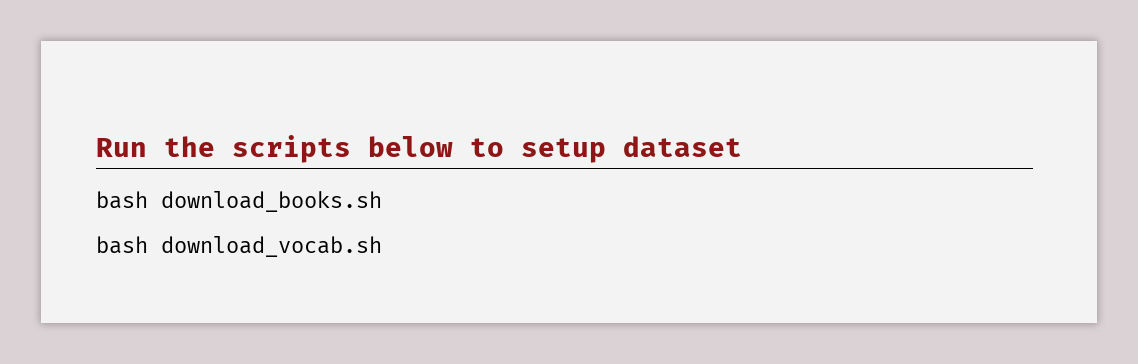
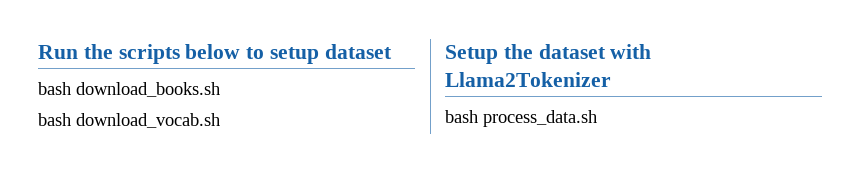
(382, 246) none -> [445,44,652,64] [445,72,611,87] [445,110,597,127] // Setup the dataset with Llama2Tokenizer // bash process_data.sh

